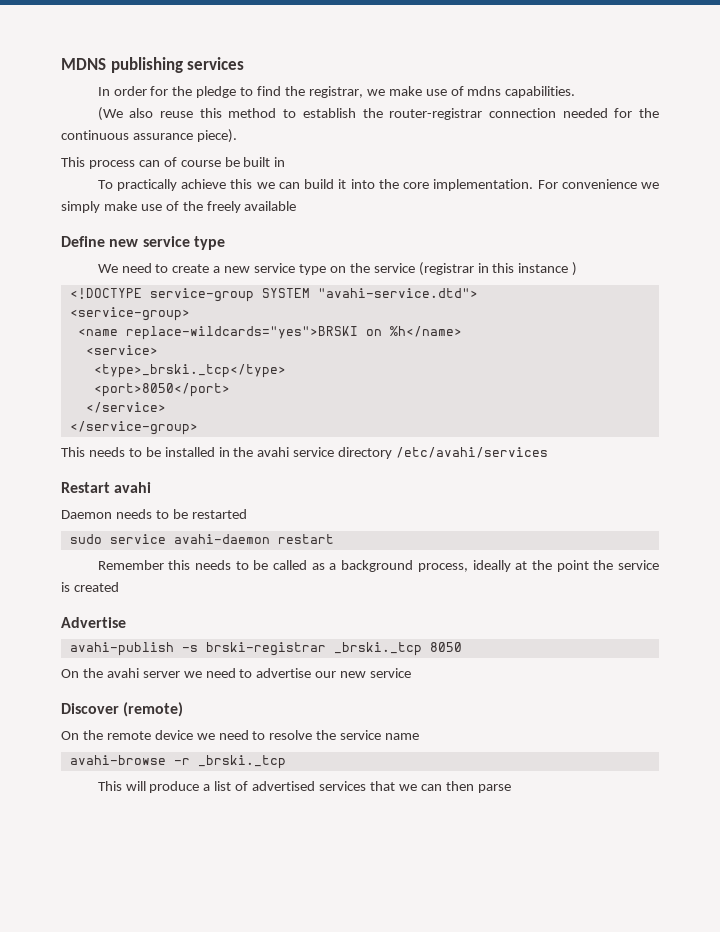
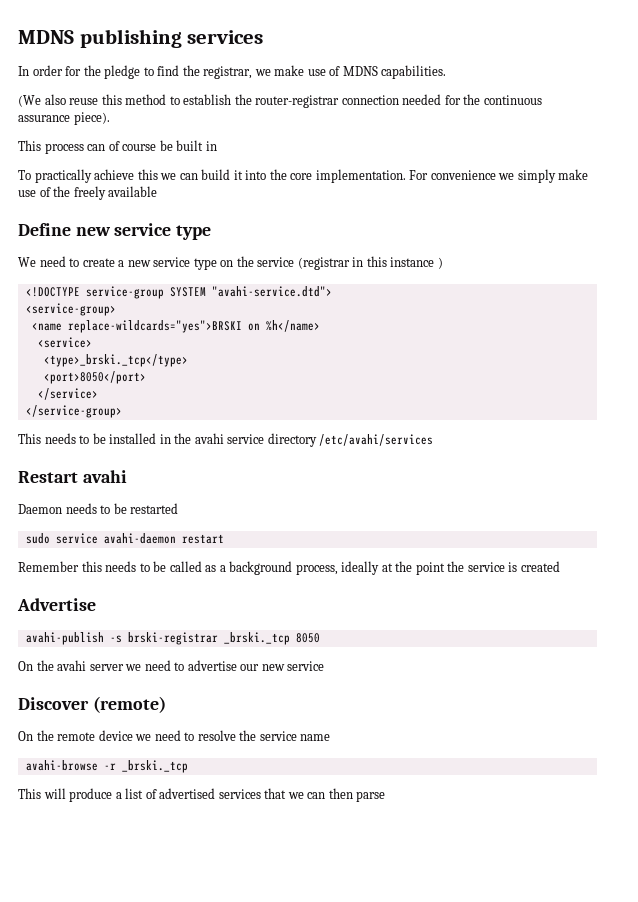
[467,86,502,96] mdns -> [342,66,378,76] MDNS

